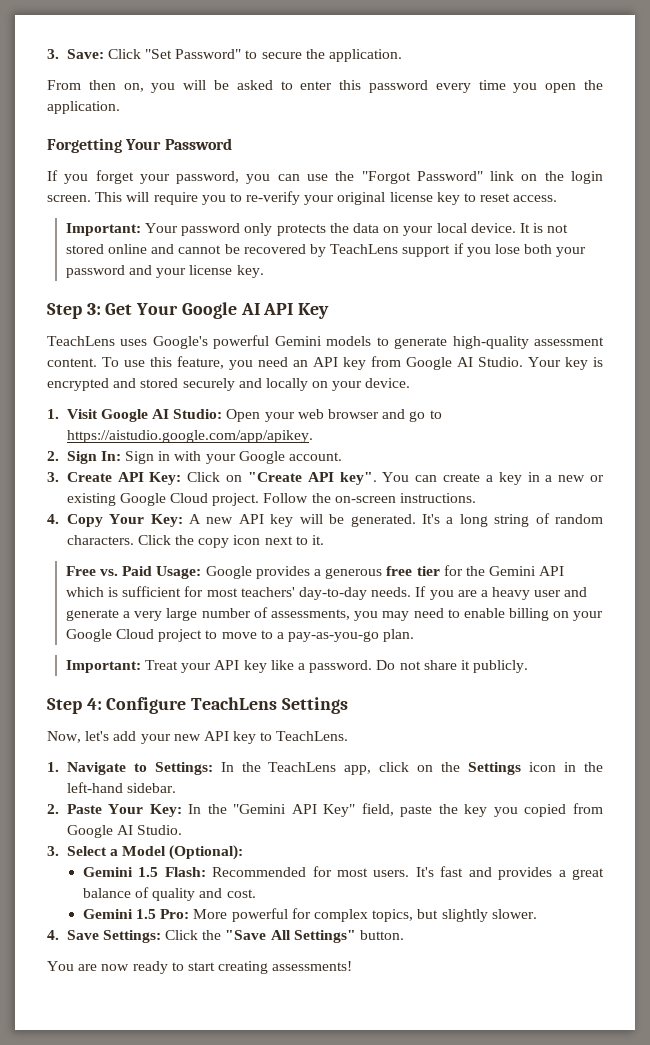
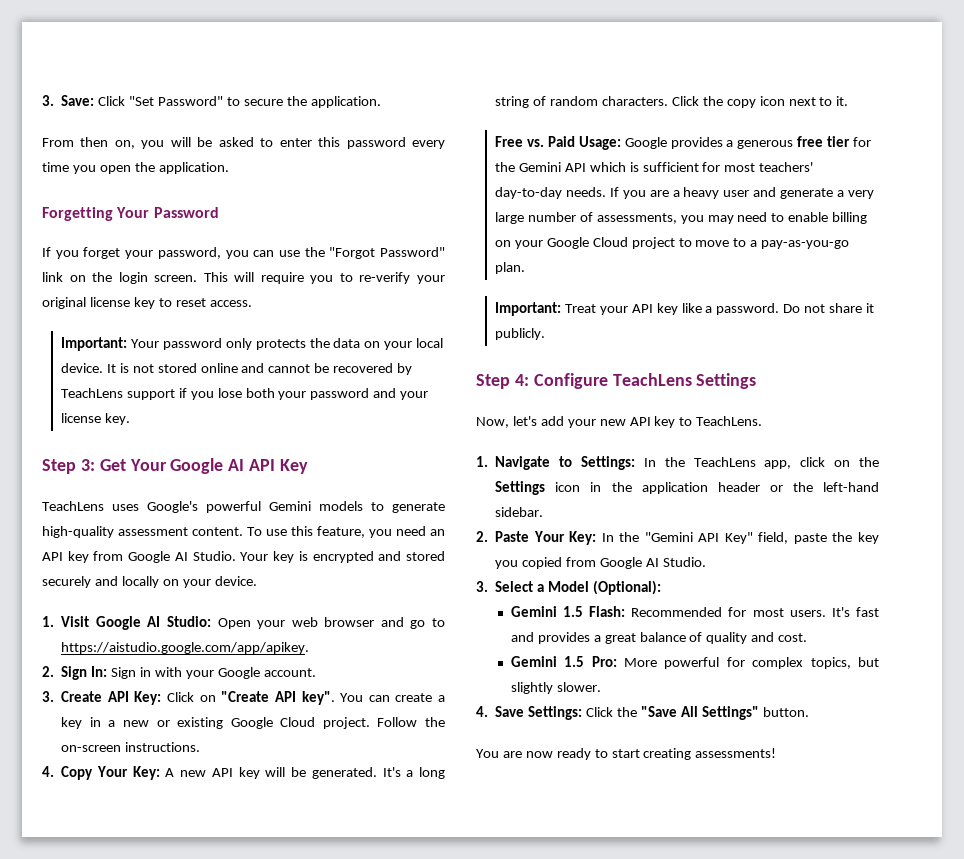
(603, 767) none -> [641,482,813,494] application header or the

